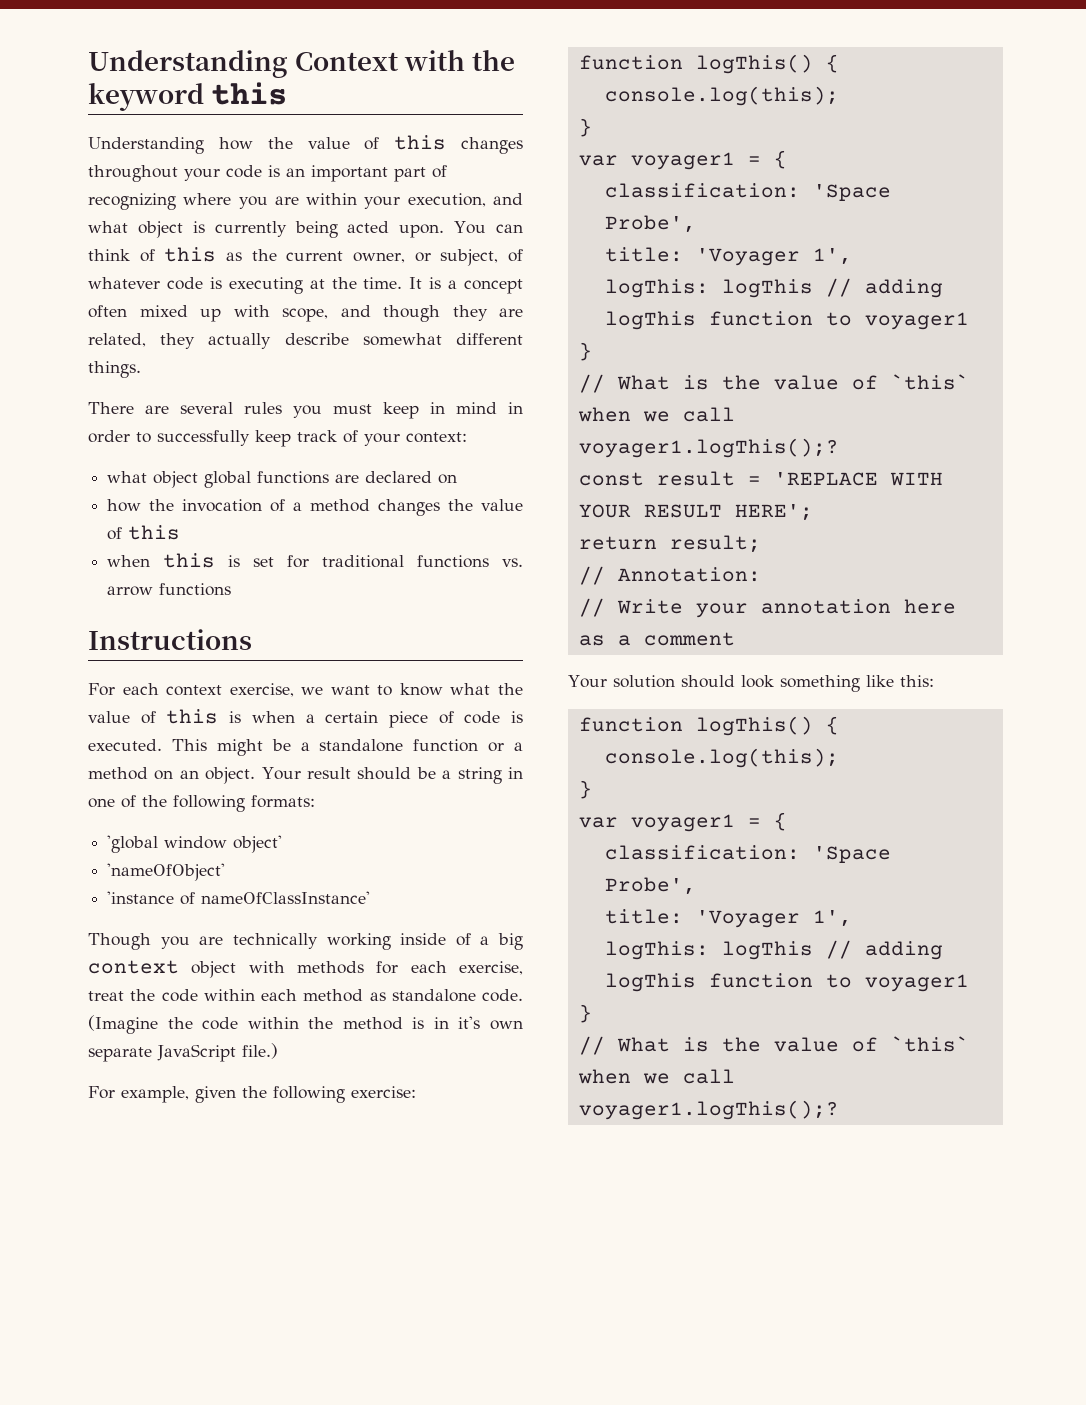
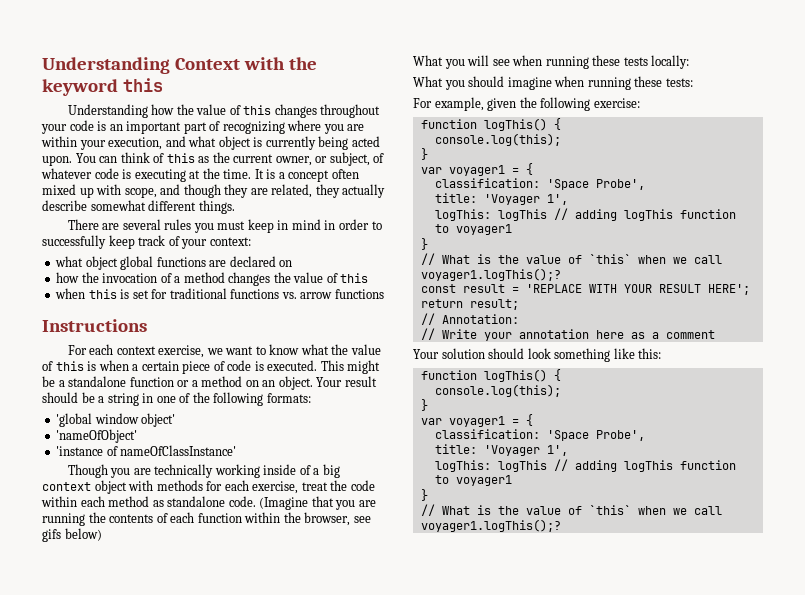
[167,1016,523,1030] [88,1043,278,1062] the code within the method is in it's own separate JavaScript file.) -> [311,496,376,510] [42,512,371,526] [42,528,102,542] [413,55,690,69] [413,76,693,90] that you are running the contents of each function within the browser, see gifs below) // What you will see when running these tests locally: // What you should imagine when running these tests:

